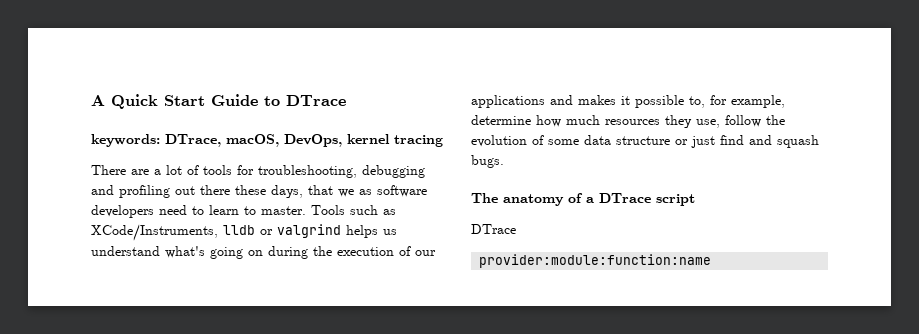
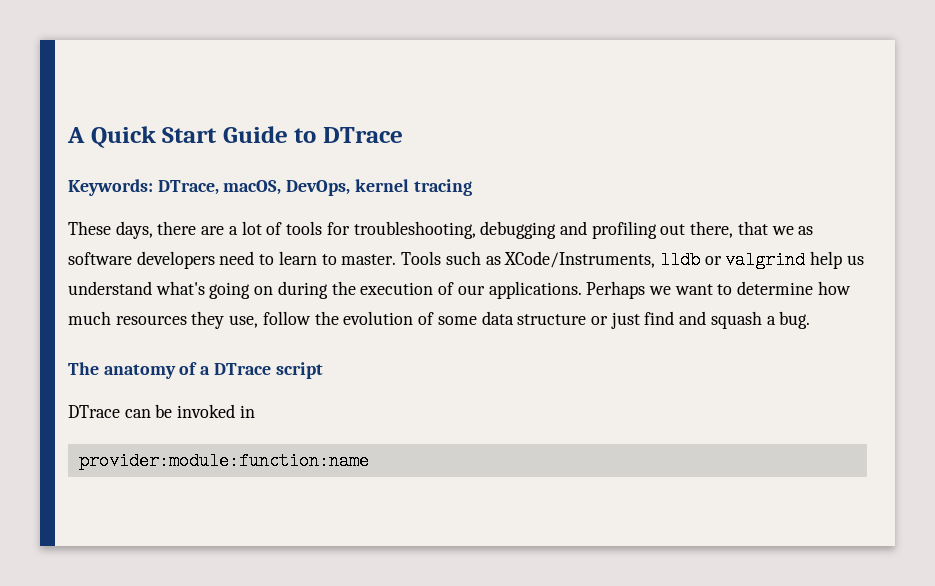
[91,134,160,147] keywords: -> [68,179,153,196] Keywords:
[91,165,126,175] There -> [68,221,197,239] These days, there
[200,185,303,198] there these days, -> [690,221,734,238] there,
[346,225,378,238] helps -> [810,251,843,269] help
[471,95,785,108] applications and makes it possible to, for example, -> [488,281,733,299] applications. Perhaps we want to
[471,155,504,168] bugs. -> [766,311,811,329] a bug.
(516, 229) none -> [124,404,255,418] can be invoked in

